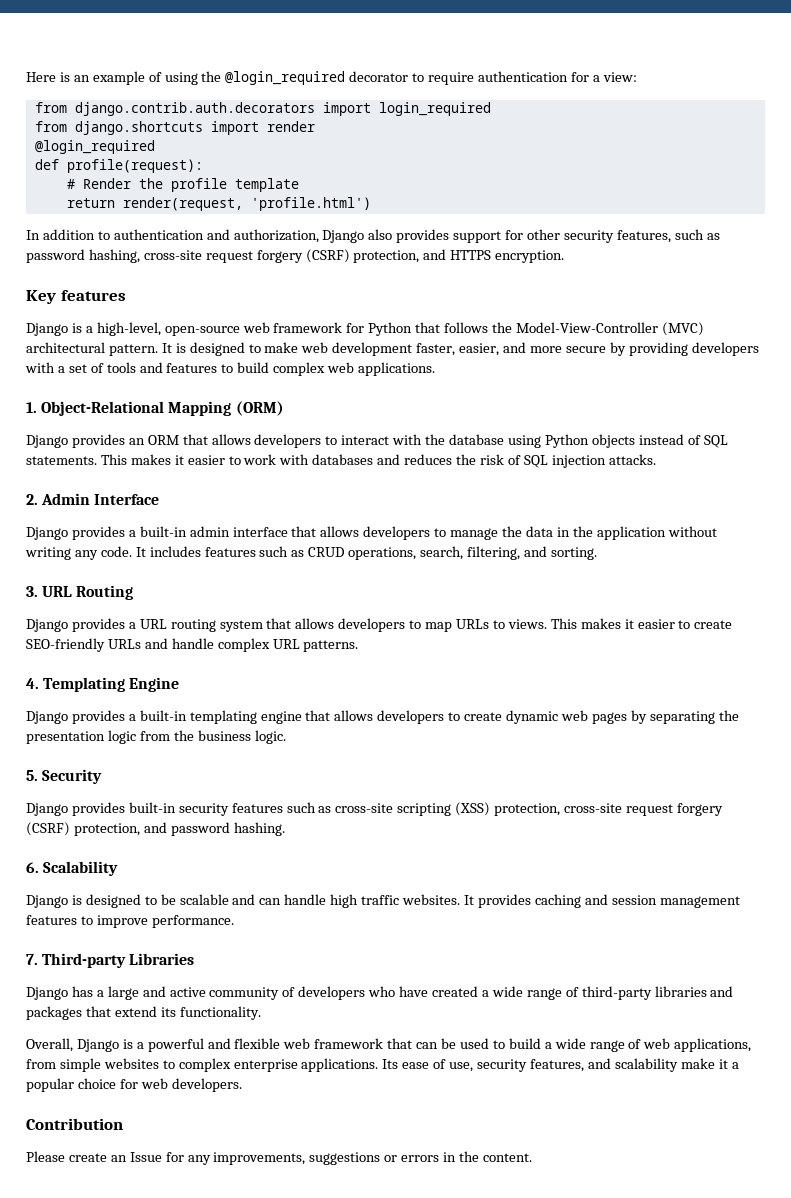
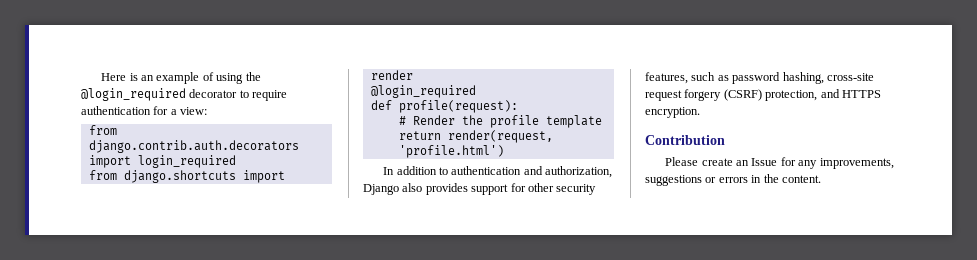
[26,290,126,304] [26,322,704,336] [26,342,759,356] [25,362,436,376] [26,401,284,416] [26,434,728,448] [26,454,656,468] [26,493,160,505] [26,526,717,540] [25,546,597,560] [26,585,134,600] [26,618,733,632] [26,638,359,652] [26,677,180,692] [26,710,739,724] [26,730,286,744] [26,769,103,784] [26,802,723,816] [26,822,285,836] [26,861,119,876] [26,894,740,908] [26,915,234,928] [26,953,195,968] [26,986,734,1000] [26,1006,261,1020] [26,1038,752,1052] [26,1058,739,1072] [26,1078,242,1092] // Key features // Django is a high-level, open-source web framework for Python that follows the Model-View-Controller (MVC) architectural pattern. It is designed to make web development faster, easier, and more secure by providing developers with a set of tools and features to build complex web applications. // 1. Object-Relational Mapping (ORM) // Django provides an ORM that allows developers to interact with the database using Python objects instead of SQL statements. This makes it easier to work with databases and reduces the risk of SQL injection attacks. // 2. Admin Interface // Django provides a built-in admin interface that allows developers to manage the data in the application without writing any code. It includes features such as CRUD operations, search, filtering, and sorting. // 3. URL Routing // Django provides a URL routing system that allows developers to map URLs to views. This makes it easier to create SEO-friendly URLs and handle complex URL patterns. // 4. Templating Engine // Django provides a built-in templating engine that allows developers to create dynamic web pages by separating the presentation logic from the business logic. // 5. Security // Django provides built-in security features such as cross-site scripting (XSS) protection, cross-site request forgery (CSRF) protection, and password hashing. // 6. Scalability // Django is designed to be scalable and can handle high traffic websites. It provides caching and session management features to improve performance. // 7. Third-party Libraries // Django has a large and active community of developers who have created a wide range of third-party libraries and packages that extend its functionality. // Overall, Django is a powerful and flexible web framework that can be used to build a wide range of web applications, from simple websites to complex enterprise applications. Its ease of use, security features, and scalability make it a popular choice for web developers. -> (700, 112) none

